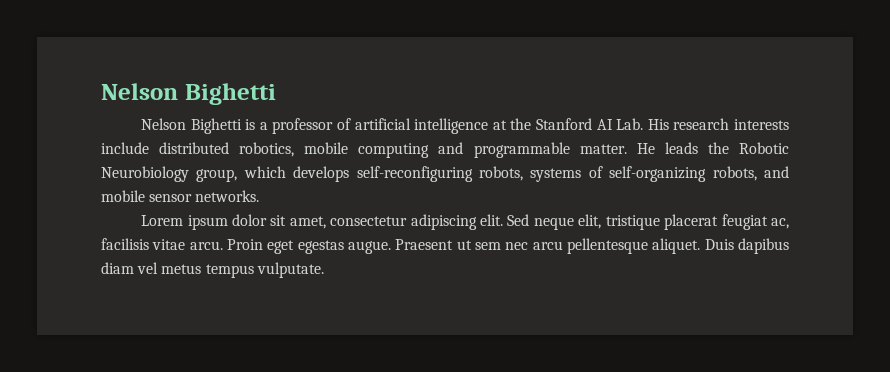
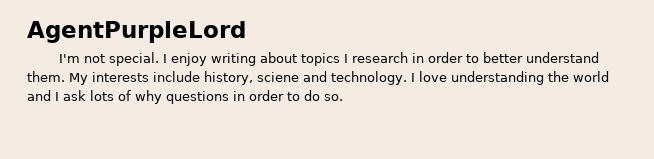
[101,83,276,105] [141,118,789,134] [101,142,789,158] [101,166,789,182] [101,190,260,202] [141,214,790,230] [101,238,789,254] [101,262,324,278] Nelson Bighetti // Nelson Bighetti is a professor of artificial intelligence at the Stanford AI Lab. His research interests include distributed robotics, mobile computing and programmable matter. He leads the Robotic Neurobiology group, which develops self-reconfiguring robots, systems of self-organizing robots, and mobile sensor networks. // Lorem ipsum dolor sit amet, consectetur adipiscing elit. Sed neque elit, tristique placerat feugiat ac, facilisis vitae arcu. Proin eget egestas augue. Praesent ut sem nec arcu pellentesque aliquet. Duis dapibus diam vel metus tempus vulputate. -> [27,21,246,43] [59,52,600,66] [27,71,609,85] [27,90,343,104] AgentPurpleLord // I'm not special. I enjoy writing about topics I research in order to better understand them. My interests include history, sciene and technology. I love understanding the world and I ask lots of why questions in order to do so.

